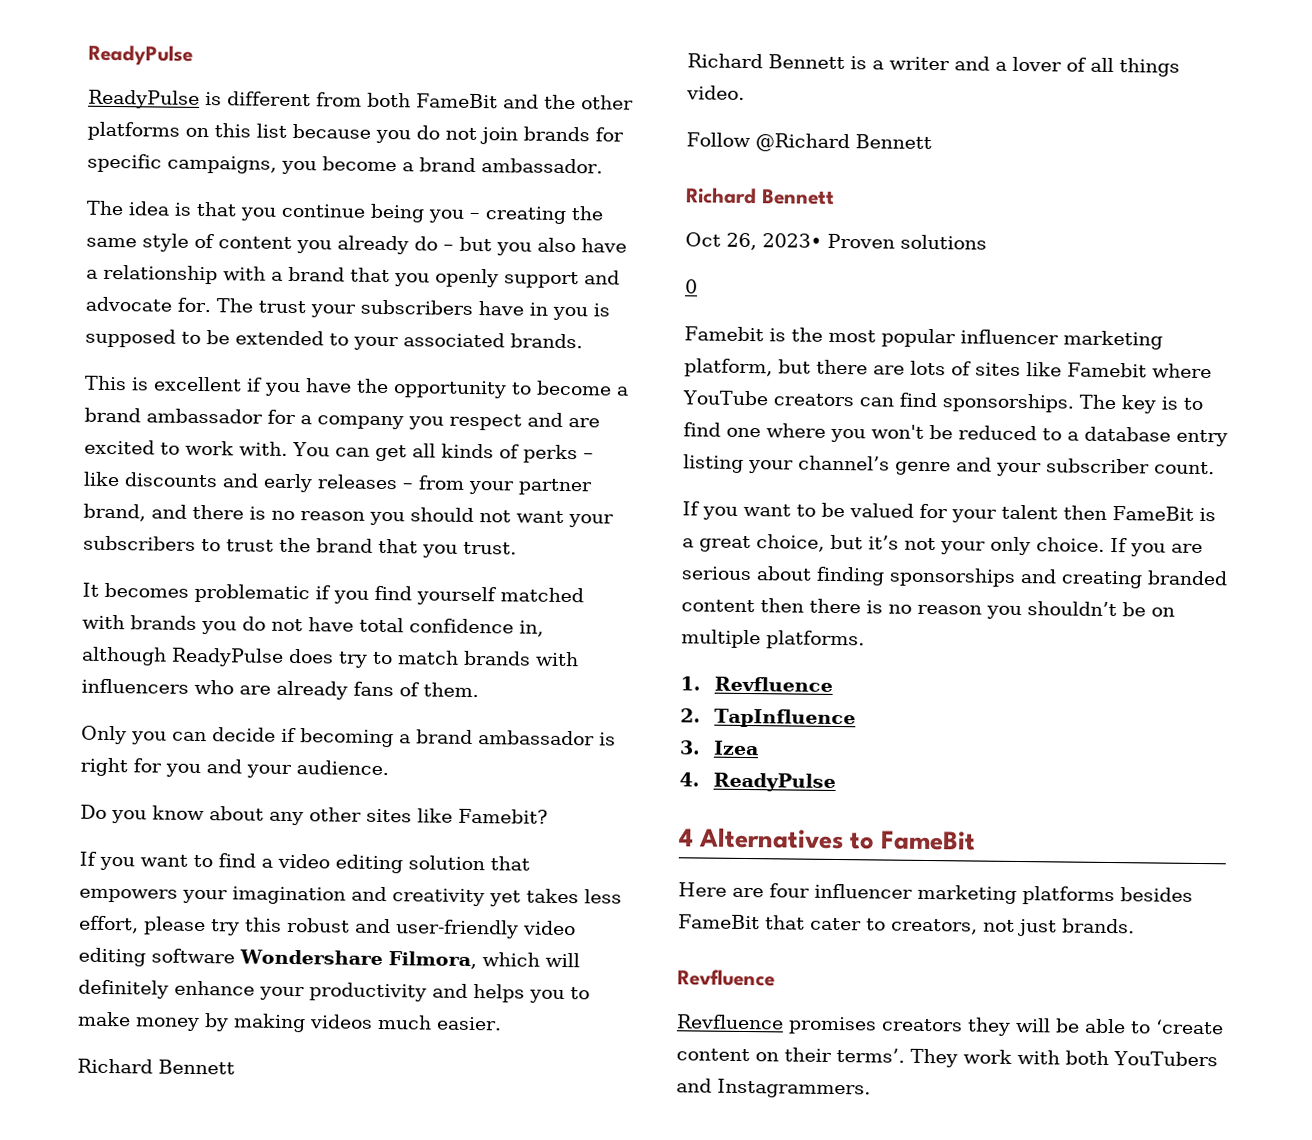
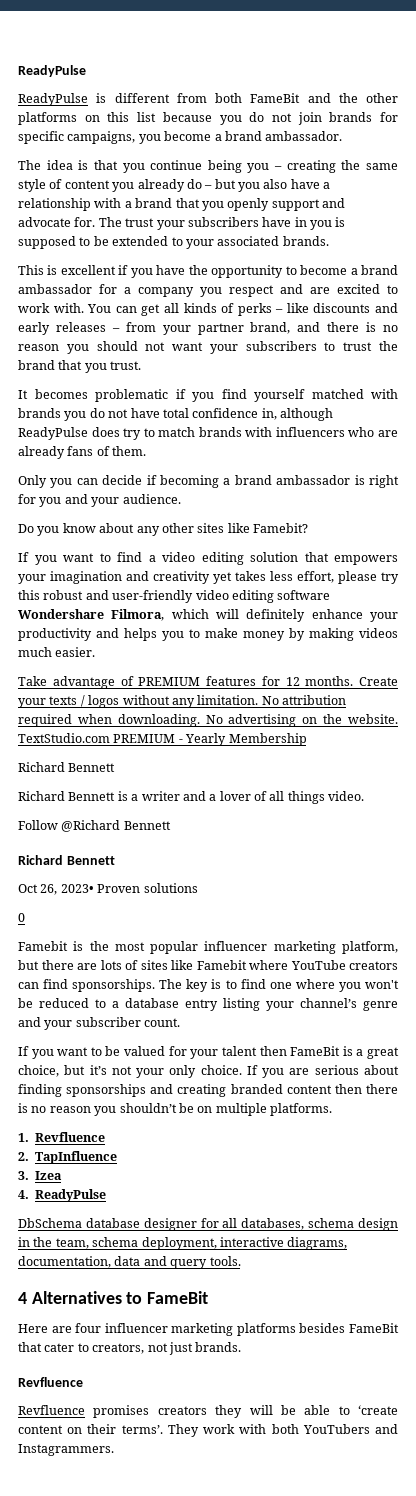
(502, 1023) none -> [18,676,398,689] [18,695,346,708] [18,714,398,727] [18,733,307,746] // Take advantage of PREMIUM features for 12 months. Create your texts / logos without any limitation. No attribution required when downloading. No advertising on the website. TextStudio.com PREMIUM - Yearly Membership
(837, 782) none -> [18,1218,398,1231] [18,1237,348,1250] [18,1256,241,1269] // DbSchema database designer for all databases, schema design in the team, schema deployment, interactive diagrams, documentation, data and query tools.

